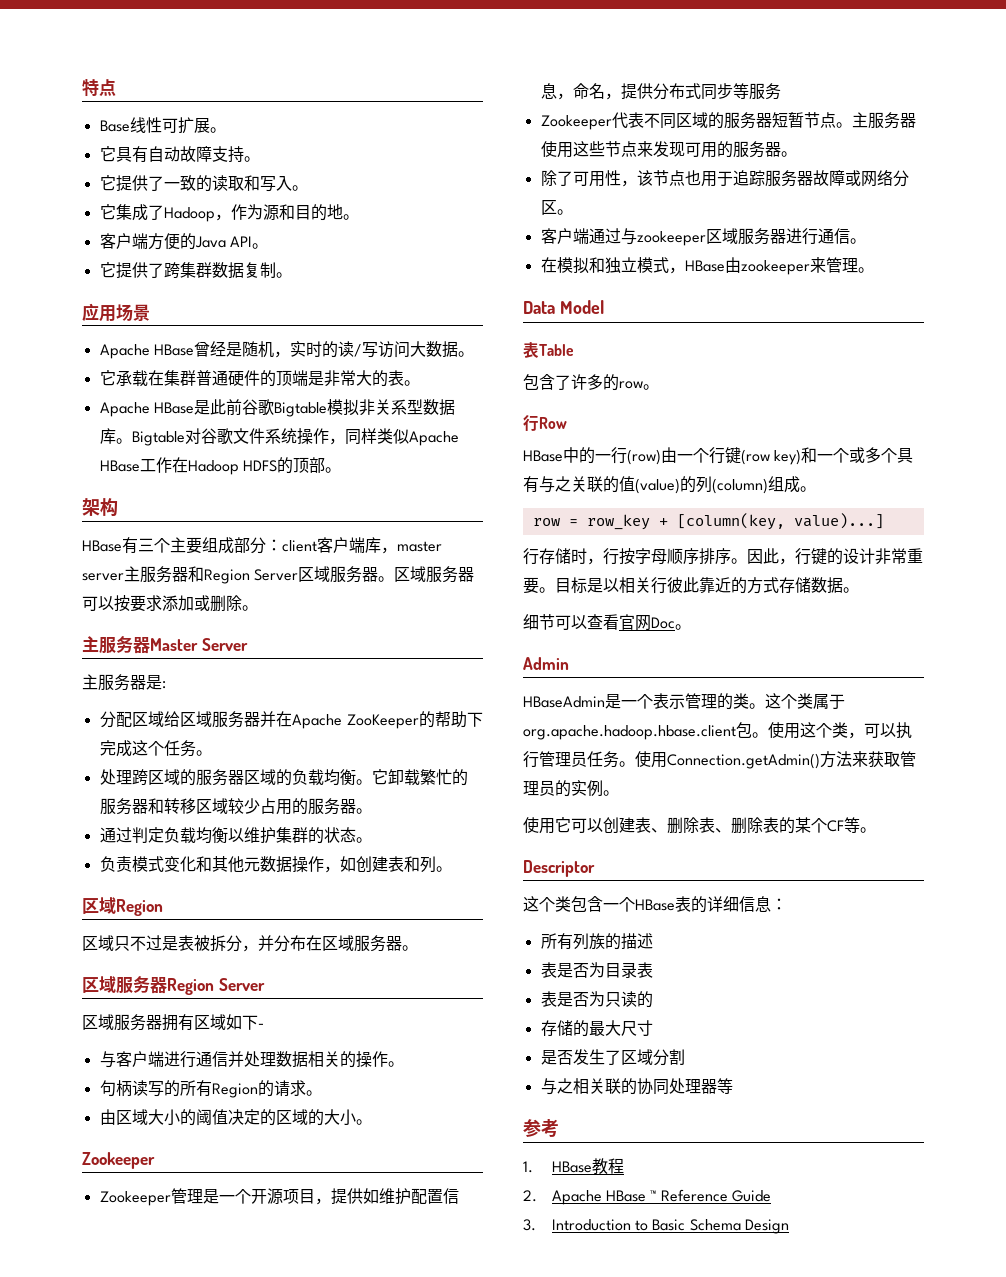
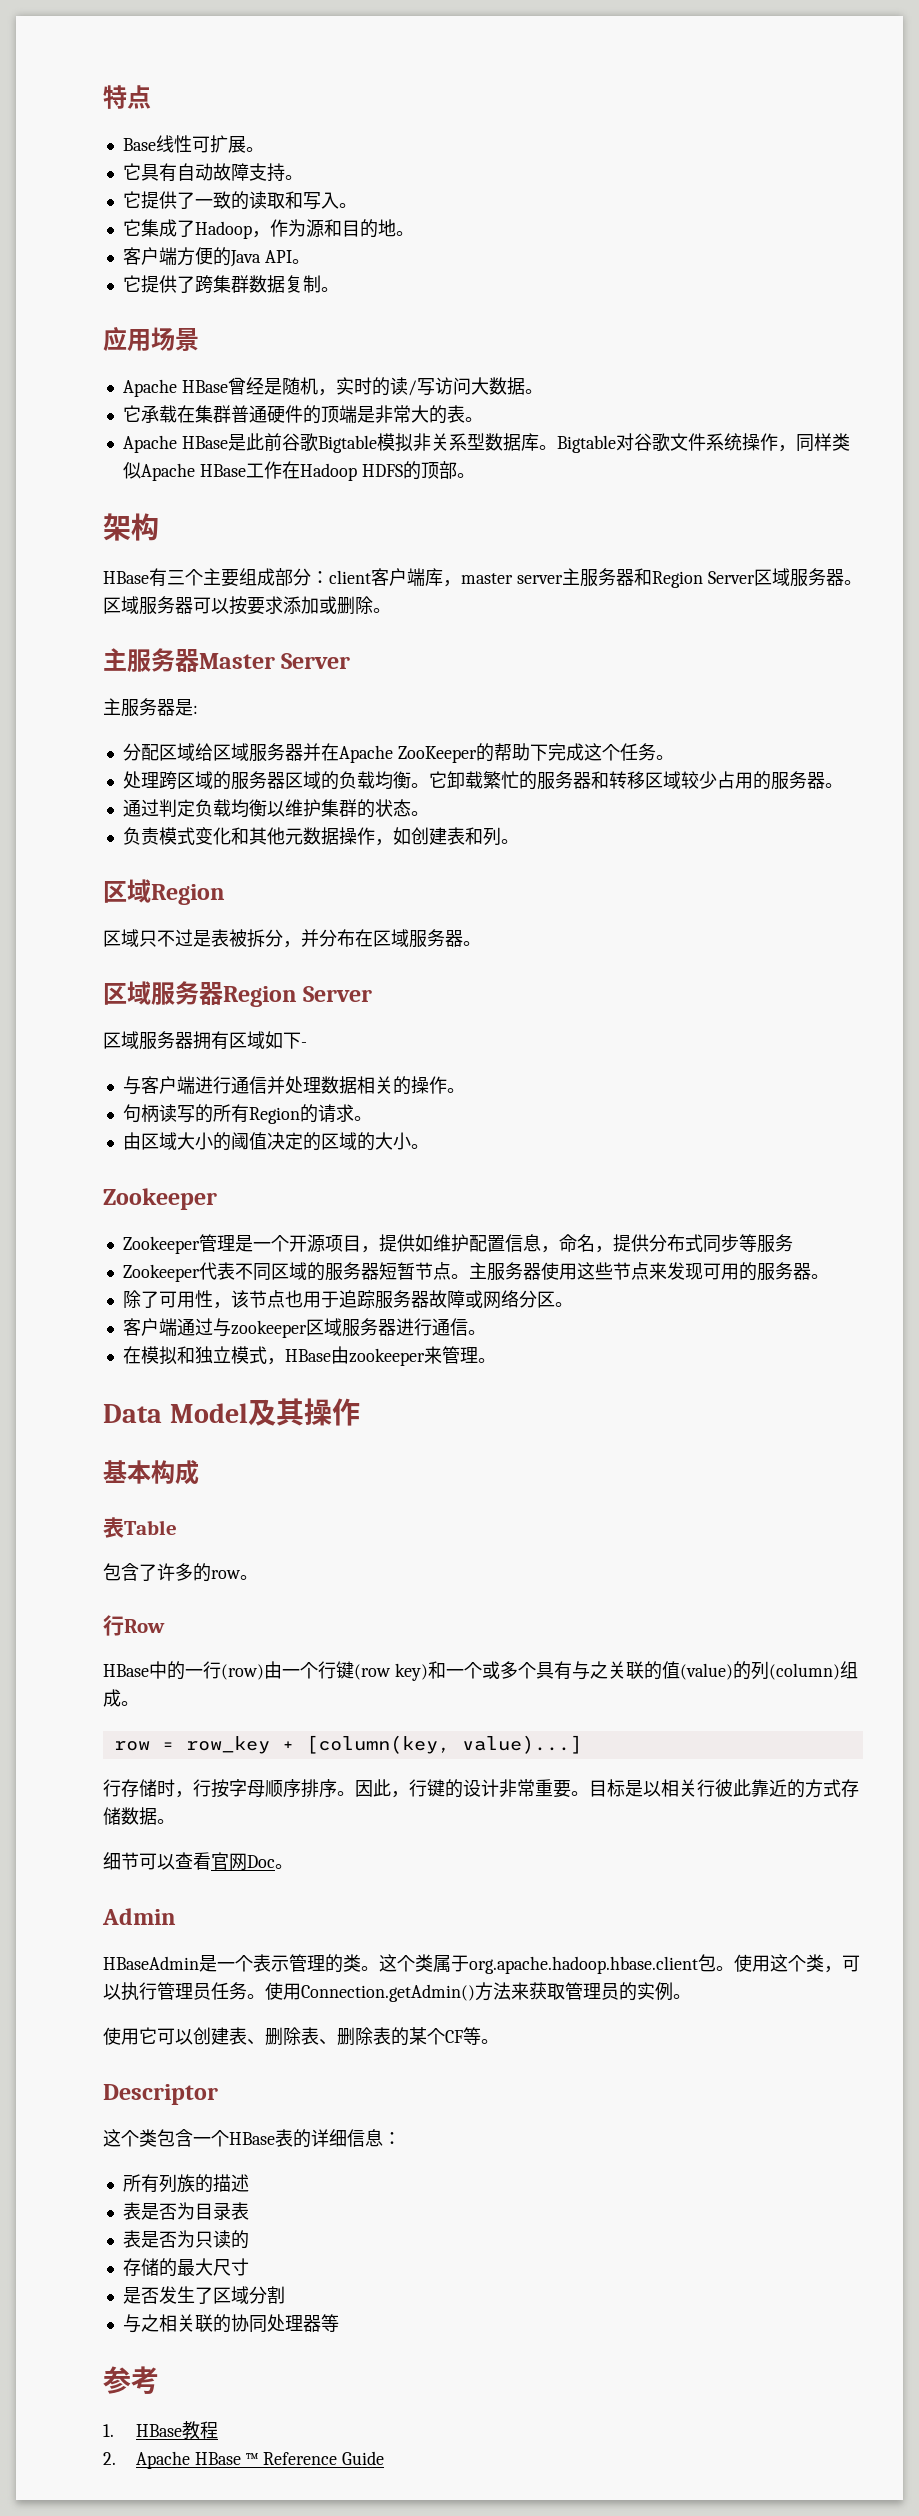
(604, 307) none -> [247,1398,360,1426] [103,1460,199,1485] 及其操作 // 基本构成
[523,1219,790,1234] // 3. Introduction to Basic Schema Design -> (384, 2458) none

